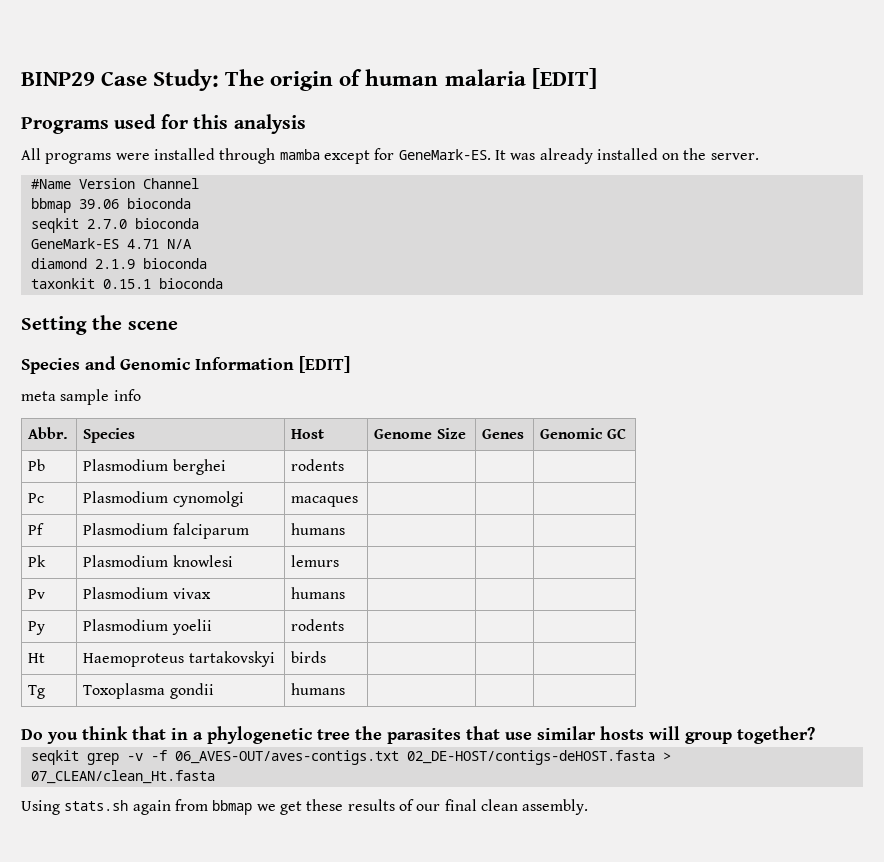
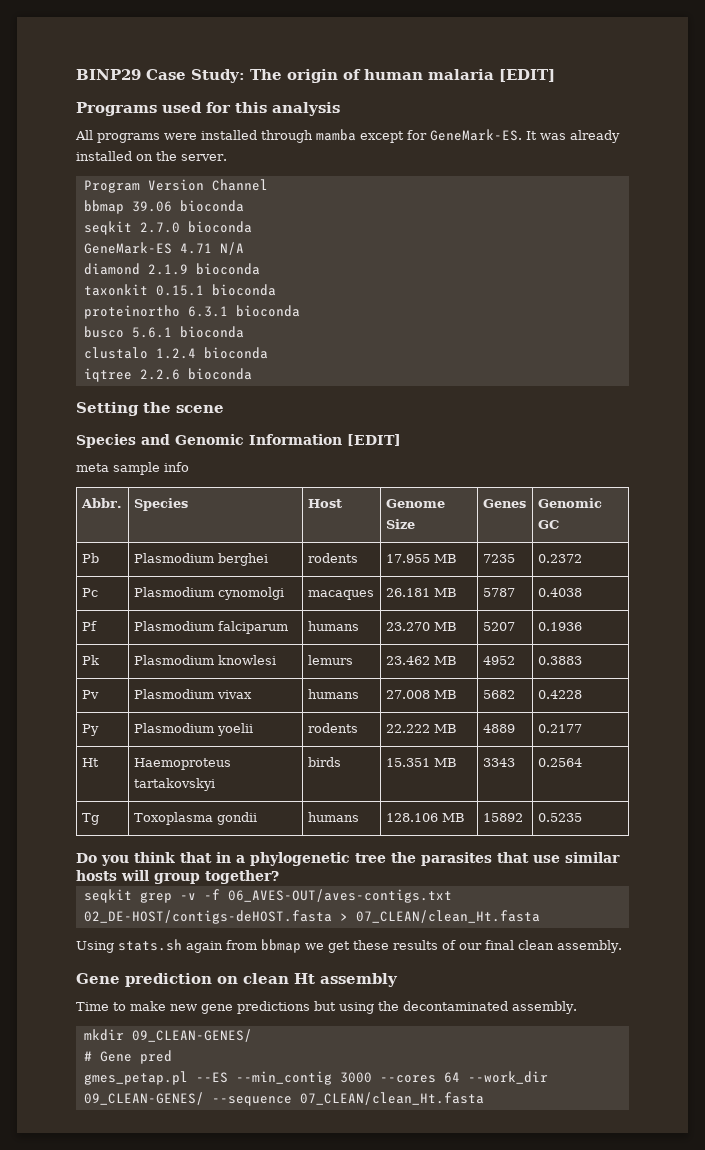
[30,179,71,189] #Name -> [83,180,140,193] Program
(223, 283) none -> [83,305,300,319] [83,326,244,338] [83,347,268,359] [83,368,252,382] // proteinortho 6.3.1 bioconda // busco 5.6.1 bioconda // clustalo 1.2.4 bioconda // iqtree 2.2.6 bioconda
(345, 465) | | -> [385,554,457,563] [482,554,515,563] [537,554,582,563] 17.955 MB | 7235 | 0.2372
(359, 501) | | -> [385,588,457,597] [482,588,515,597] [537,588,582,597] 26.181 MB | 5787 | 0.4038
(346, 529) | | -> [385,622,457,631] [482,622,515,631] [537,622,582,631] 23.270 MB | 5207 | 0.1936
(340, 561) | | -> [385,656,457,665] [482,656,515,665] [537,656,582,665] 23.462 MB | 4952 | 0.3883
(346, 593) | | -> [385,690,457,699] [482,690,515,699] [537,690,582,699] 27.008 MB | 5682 | 0.4228
(345, 625) | | -> [385,724,457,733] [482,724,515,733] [537,724,582,733] 22.222 MB | 4889 | 0.2177
(327, 657) | | -> [385,758,457,767] [482,758,515,767] [537,758,582,767] 15.351 MB | 3343 | 0.2564
(346, 689) | | -> [385,813,465,822] [482,813,523,822] [537,813,582,822] 128.106 MB | 15892 | 0.5235
(589, 807) none -> [76,973,398,987] [76,1001,577,1014] [83,1029,252,1042] [83,1050,172,1064] [83,1071,548,1085] [83,1092,484,1106] // Gene prediction on clean Ht assembly // Time to make new gene predictions but using the decontaminated assembly. // mkdir 09_CLEAN-GENES/ // # Gene pred // gmes_petap.pl --ES --min_contig 3000 --cores 64 --work_dir 09_CLEAN-GENES/ --sequence 07_CLEAN/clean_Ht.fasta

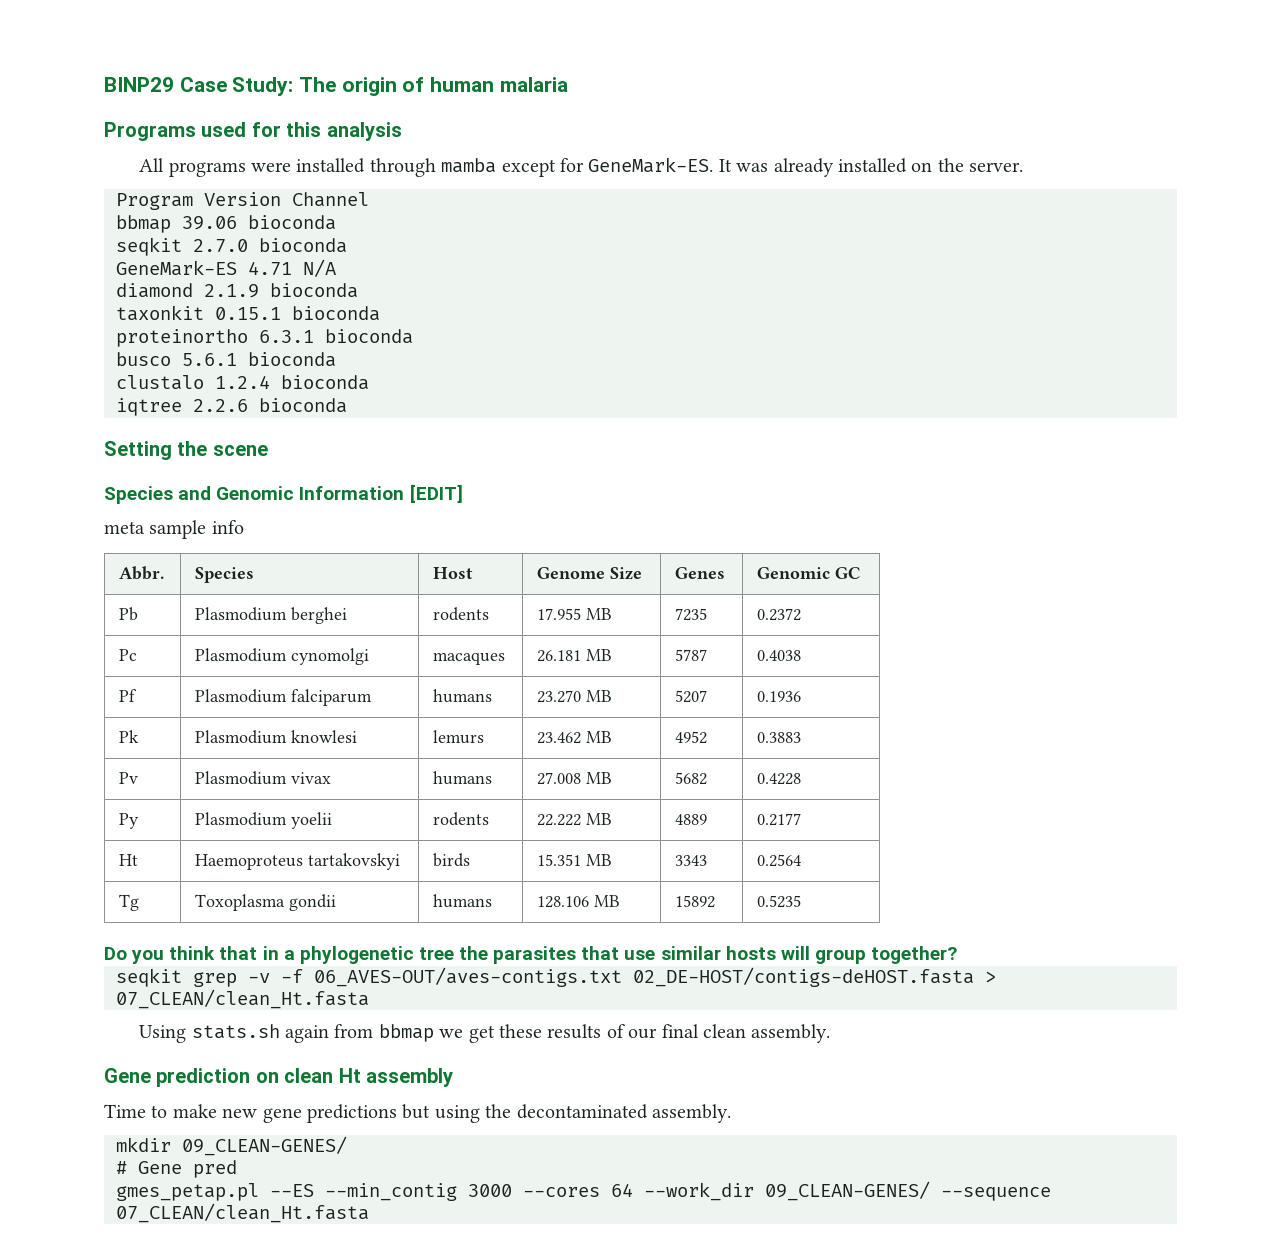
[499,69,555,82] [EDIT] -> (568, 84) none

